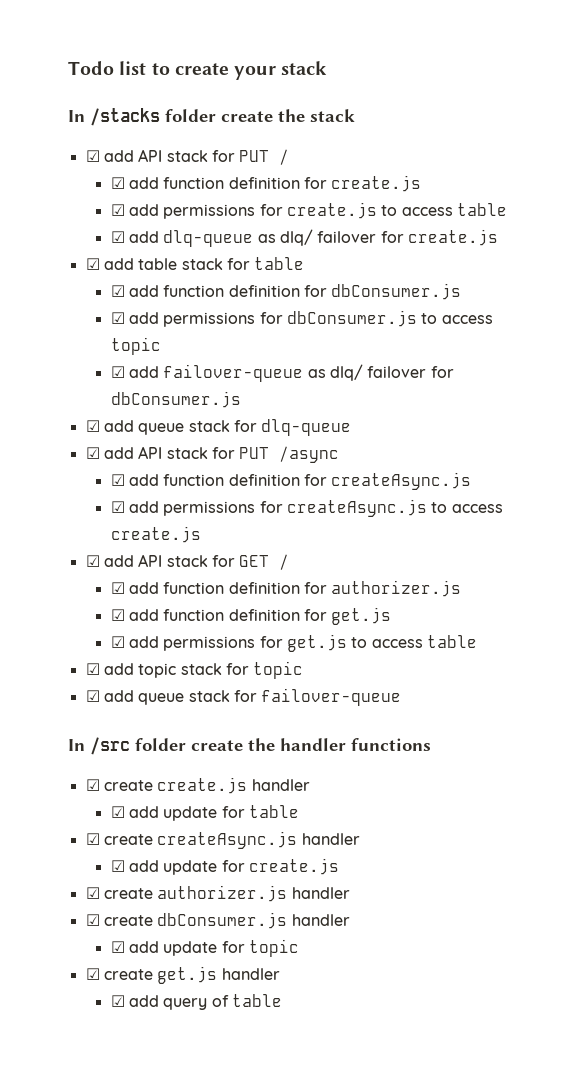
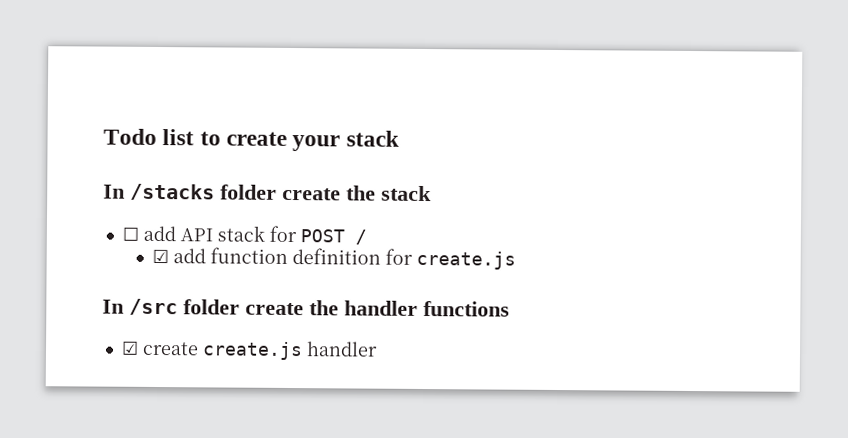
[85,149,270,162] ☑ add API stack for PUT -> [121,225,345,243] ☐ add API stack for POST
[110,202,507,219] [110,229,498,247] [85,257,305,270] [110,283,462,300] [110,310,493,327] [110,337,161,355] [110,364,454,382] [110,391,241,408] [85,419,352,436] [85,446,340,463] [110,472,472,490] [110,499,503,517] [110,526,201,543] [85,554,290,570] [110,580,462,597] [110,607,392,625] [110,634,477,652] [85,661,304,679] [85,688,402,706] // ☑ add permissions for create.js to access table // ☑ add dlq-queue as dlq/ failover for create.js // ☑ add table stack for table // ☑ add function definition for dbConsumer.js // ☑ add permissions for dbConsumer.js to access topic // ☑ add failover-queue as dlq/ failover for dbConsumer.js // ☑ add queue stack for dlq-queue // ☑ add API stack for PUT /async // ☑ add function definition for createAsync.js // ☑ add permissions for createAsync.js to access create.js // ☑ add API stack for GET / // ☑ add function definition for authorizer.js // ☑ add function definition for get.js // ☑ add permissions for get.js to access table // ☑ add topic stack for topic // ☑ add queue stack for failover-queue -> (517, 260) none
[110,805,300,821] [85,831,360,849] [110,858,340,875] [85,885,350,902] [85,912,350,929] [110,939,300,957] [85,966,280,984] [110,994,283,1010] // ☑ add update for table // ☑ create createAsync.js handler // ☑ add update for create.js // ☑ create authorizer.js handler // ☑ create dbConsumer.js handler // ☑ add update for topic // ☑ create get.js handler // ☑ add query of table -> (378, 349) none

